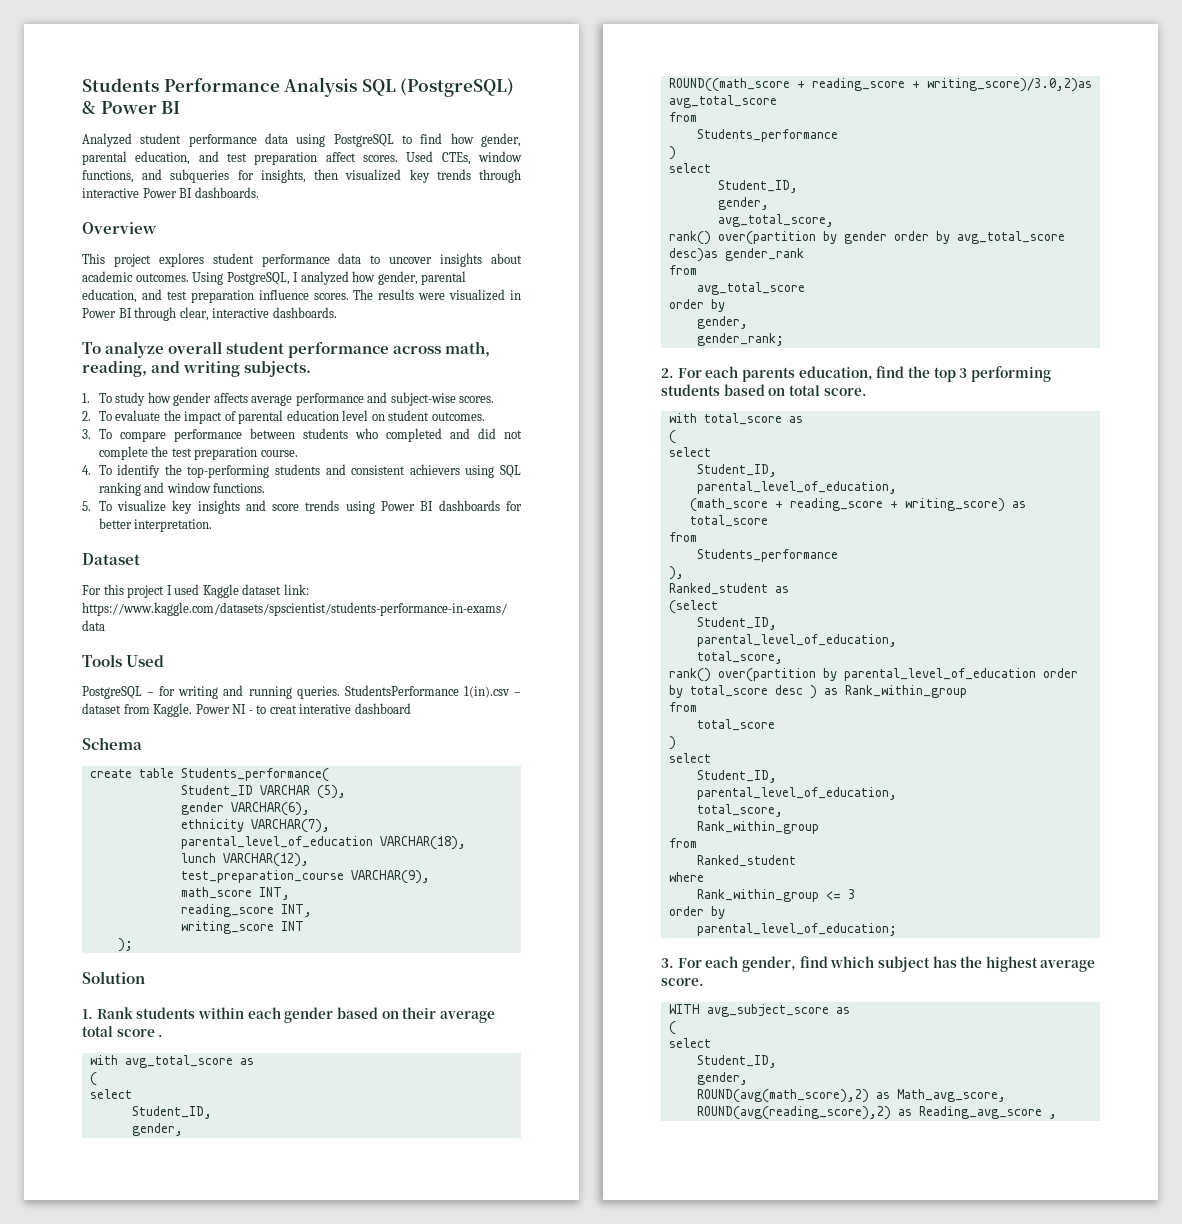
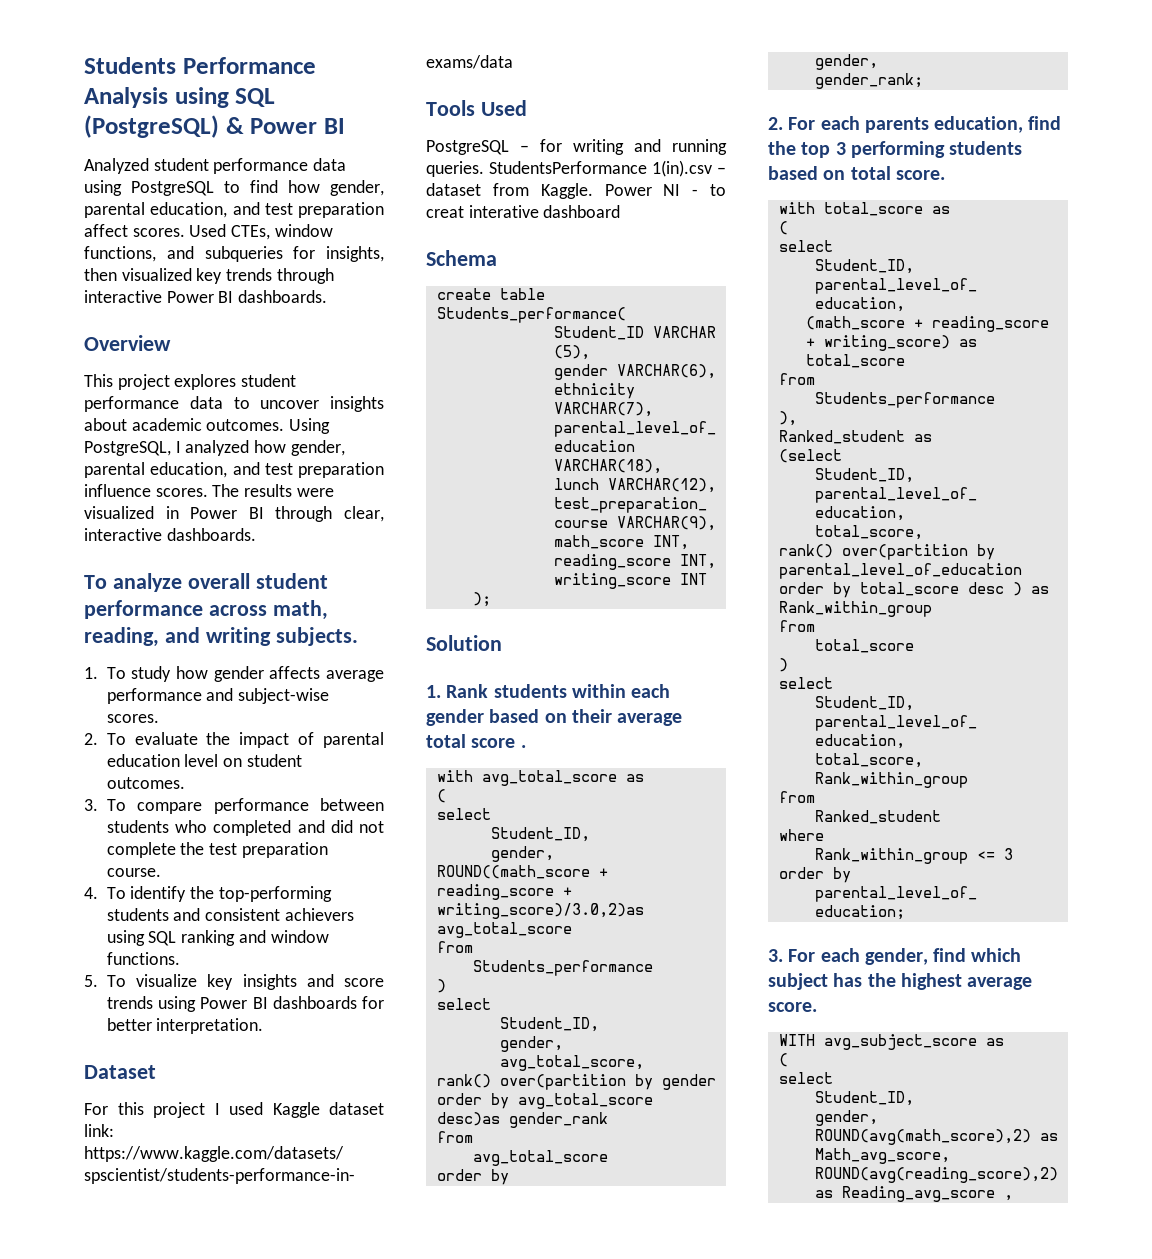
(358, 87) none -> [174,87,229,108] using

